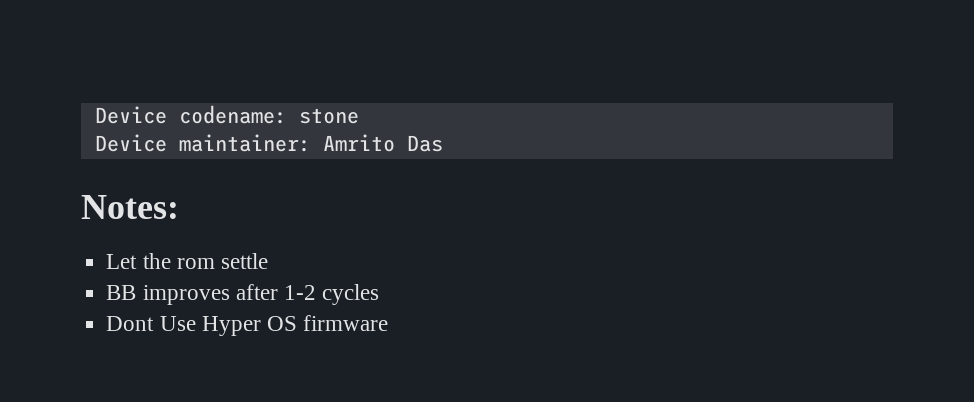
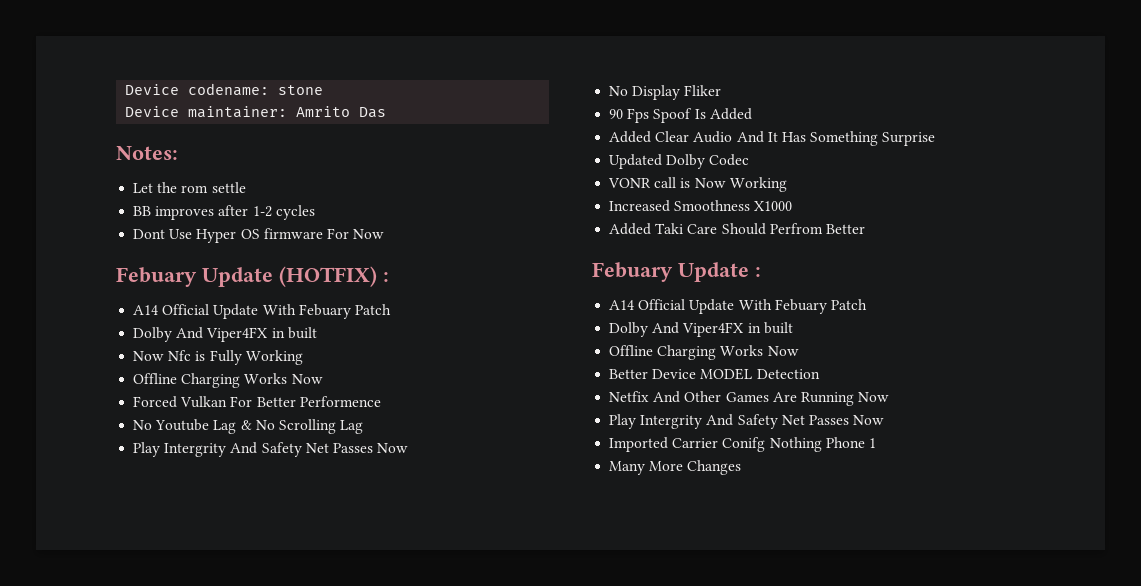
(389, 323) none -> [326,228,385,239] [116,266,389,287] [133,304,391,319] [133,327,317,342] [133,350,303,365] [133,373,323,388] [133,396,381,408] [133,419,364,434] [133,442,409,457] [609,85,722,100] [609,108,752,123] [609,131,936,146] [609,154,750,169] [608,177,787,192] [609,200,793,212] [609,223,865,235] [592,262,761,282] [609,299,867,314] [609,322,793,337] [609,345,799,360] [609,368,820,380] [609,391,890,406] [609,414,885,429] [609,437,876,452] [609,460,742,475] For Now // Febuary Update (HOTFIX) : // A14 Official Update With Febuary Patch // Dolby And Viper4FX in built // Now Nfc is Fully Working // Offline Charging Works Now // Forced Vulkan For Better Performence // No Youtube Lag & No Scrolling Lag // Play Intergrity And Safety Net Passes Now // No Display Fliker // 90 Fps Spoof Is Added // Added Clear Audio And It Has Something Surprise // Updated Dolby Codec // VONR call is Now Working // Increased Smoothness X1000 // Added Taki Care Should Perfrom Better // Febuary Update : // A14 Official Update With Febuary Patch // Dolby And Viper4FX in built // Offline Charging Works Now // Better Device MODEL Detection // Netfix And Other Games Are Running Now // Play Intergrity And Safety Net Passes Now // Imported Carrier Conifg Nothing Phone 1 // Many More Changes

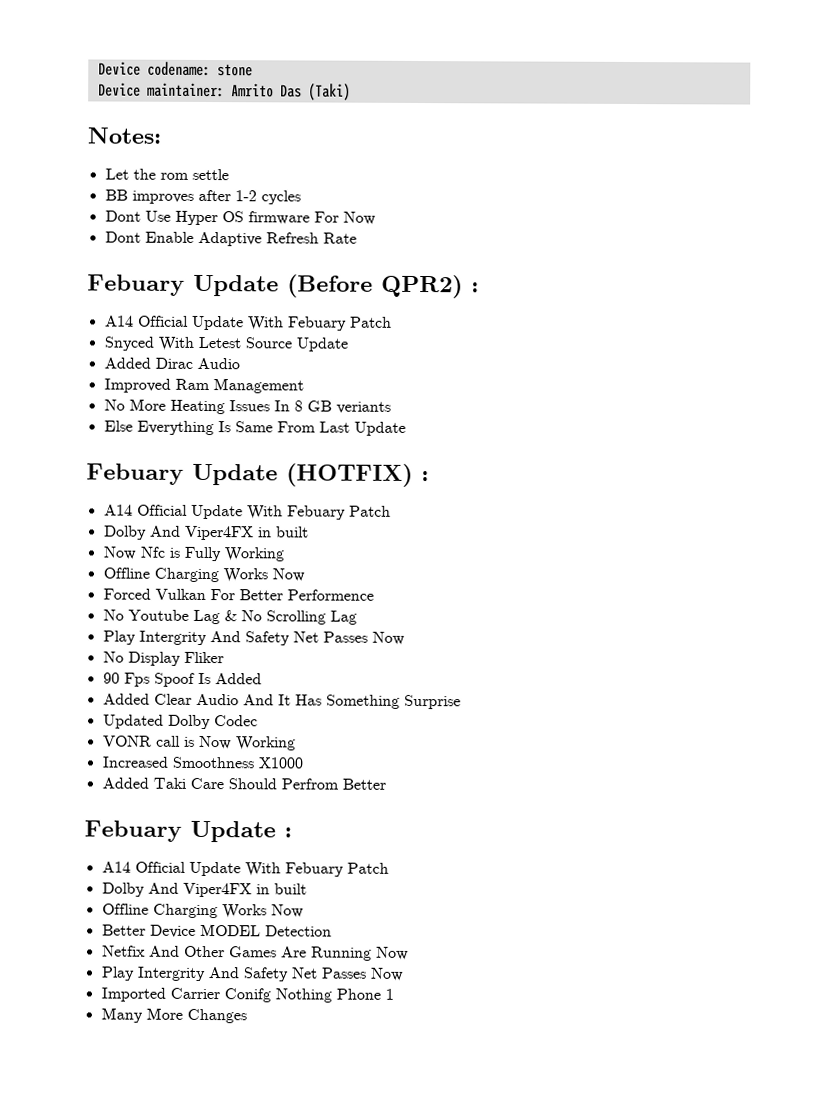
(387, 112) none -> [307,83,351,101] (Taki)
(385, 234) none -> [104,231,357,247] [87,274,479,299] [104,315,392,331] [103,336,348,352] [103,357,240,370] [103,378,304,394] [103,398,391,415] [103,420,406,436] // Dont Enable Adaptive Refresh Rate // Febuary Update (Before QPR2) : // A14 Official Update With Febuary Patch // Snyced With Letest Source Update // Added Dirac Audio // Improved Ram Management // No More Heating Issues In 8 GB veriants // Else Everything Is Same From Last Update

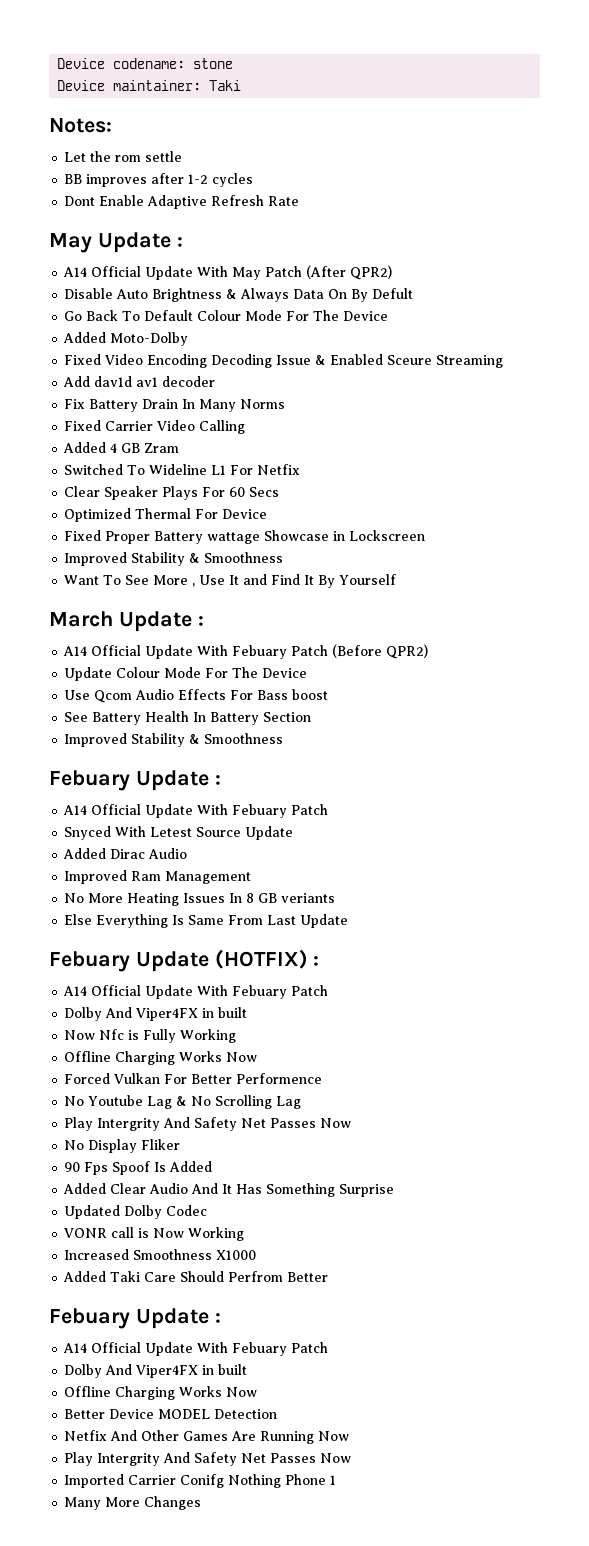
[230,83,351,101] Amrito Das (Taki) -> [209,80,242,91] Taki
[104,210,376,226] // Dont Use Hyper OS firmware For Now -> (254, 180) none
[87,274,463,299] // Febuary Update (Before QPR2) -> [49,232,183,253] [63,265,393,280] [64,288,414,302] [64,310,389,321] [63,332,189,346] [64,354,504,368] [63,376,216,387] [64,399,286,412] [64,420,246,434] [63,442,180,453] [64,464,301,475] [64,486,280,500] [64,508,268,522] [64,530,426,544] [64,552,284,566] [64,574,397,588] [49,611,204,632] [63,644,429,659] [64,667,308,681] [64,689,329,703] [64,711,312,725] [64,733,284,747] [49,770,209,791] // May Update : // A14 Official Update With May Patch (After QPR2) // Disable Auto Brightness & Always Data On By Defult // Go Back To Default Colour Mode For The Device // Added Moto-Dolby // Fixed Video Encoding Decoding Issue & Enabled Sceure Streaming // Add dav1d av1 decoder // Fix Battery Drain In Many Norms // Fixed Carrier Video Calling // Added 4 GB Zram // Switched To Wideline L1 For Netfix // Clear Speaker Plays For 60 Secs // Optimized Thermal For Device // Fixed Proper Battery wattage Showcase in Lockscreen // Improved Stability & Smoothness // Want To See More , Use It and Find It By Yourself // March Update : // A14 Official Update With Febuary Patch (Before QPR2) // Update Colour Mode For The Device // Use Qcom Audio Effects For Bass boost // See Battery Health In Battery Section // Improved Stability & Smoothness // Febuary Update

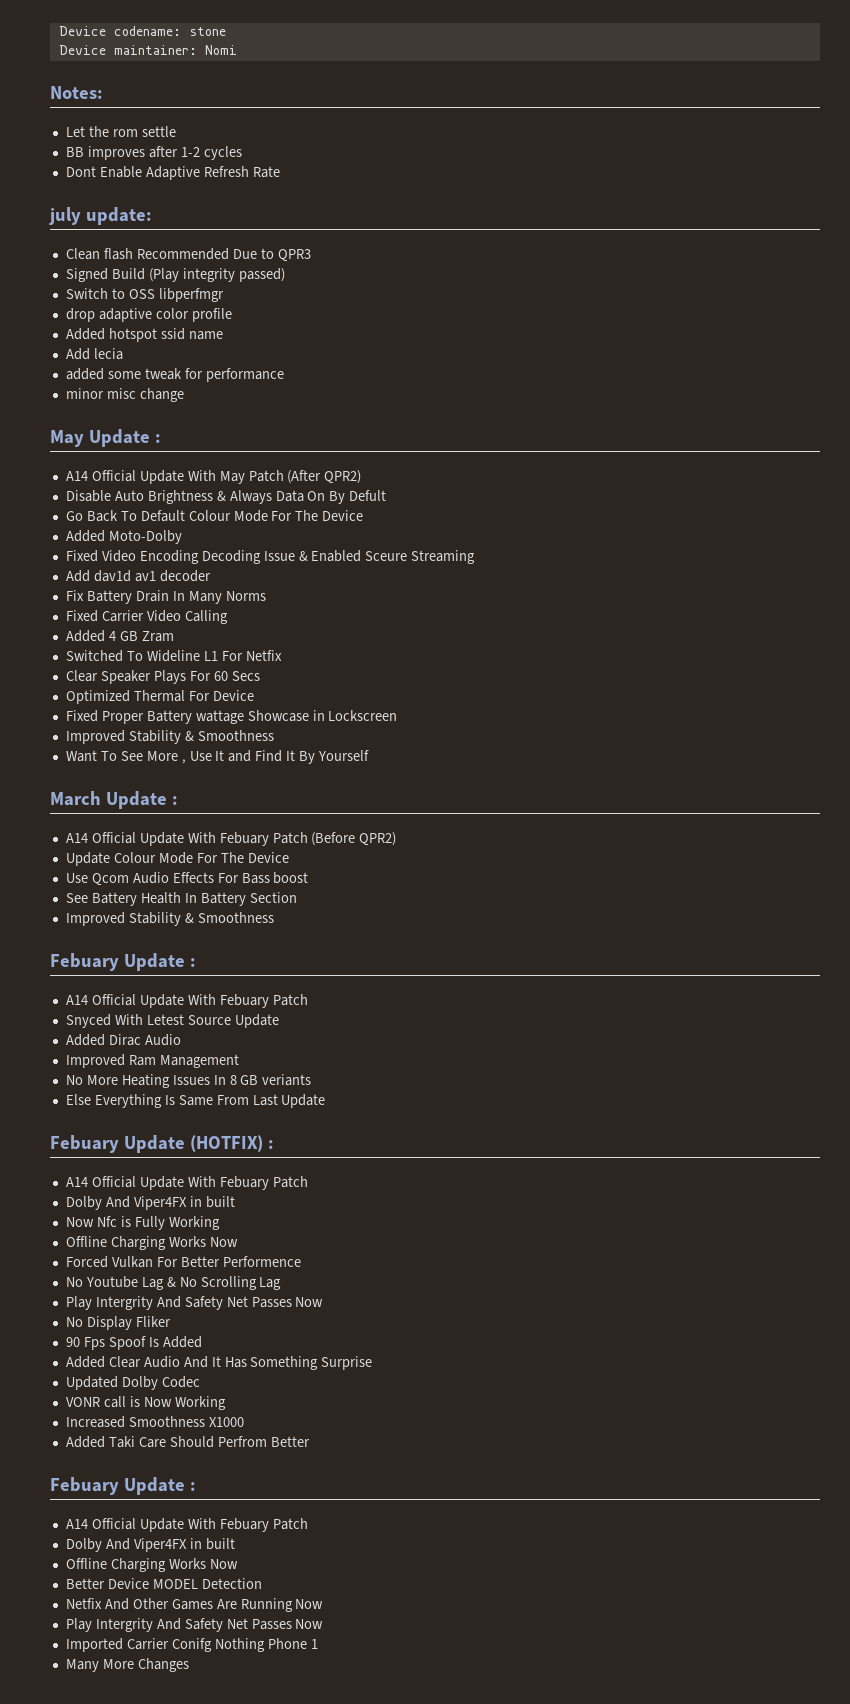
[209,80,242,91] Taki -> [204,45,237,55] Nomi
(300, 201) none -> [49,207,152,225] [65,248,311,262] [65,268,285,282] [65,288,224,302] [65,308,232,322] [65,328,223,342] [65,348,123,360] [65,368,284,382] [65,388,184,402] // july update: // Clean flash Recommended Due to QPR3 // Signed Build (Play integrity passed) // Switch to OSS libperfmgr // drop adaptive color profile // Added hotspot ssid name // Add lecia // added some tweak for performance // minor misc change

